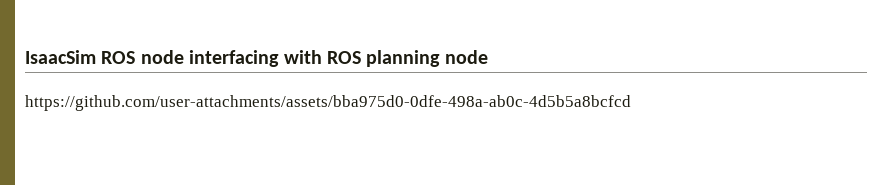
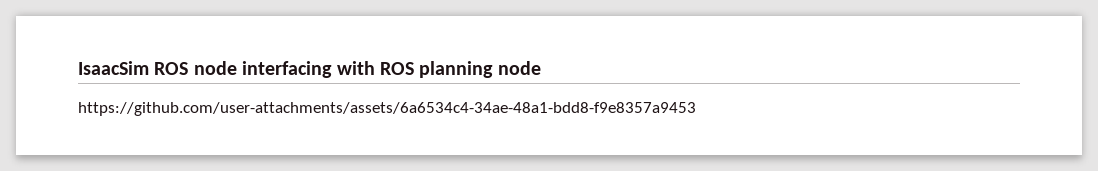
[25,95,631,111] https://github.com/user-attachments/assets/bba975d0-0dfe-498a-ab0c-4d5b5a8bcfcd -> [78,102,696,116] https://github.com/user-attachments/assets/6a6534c4-34ae-48a1-bdd8-f9e8357a9453

